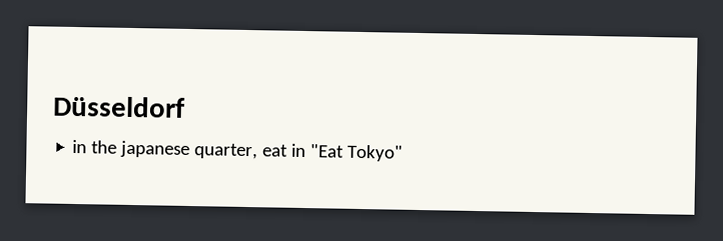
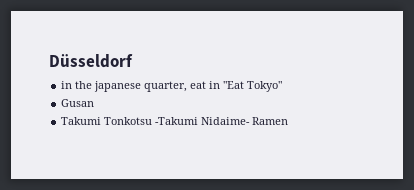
(404, 153) none -> [61,99,95,107] [61,117,289,125] // Gusan // Takumi Tonkotsu -Takumi Nidaime- Ramen

